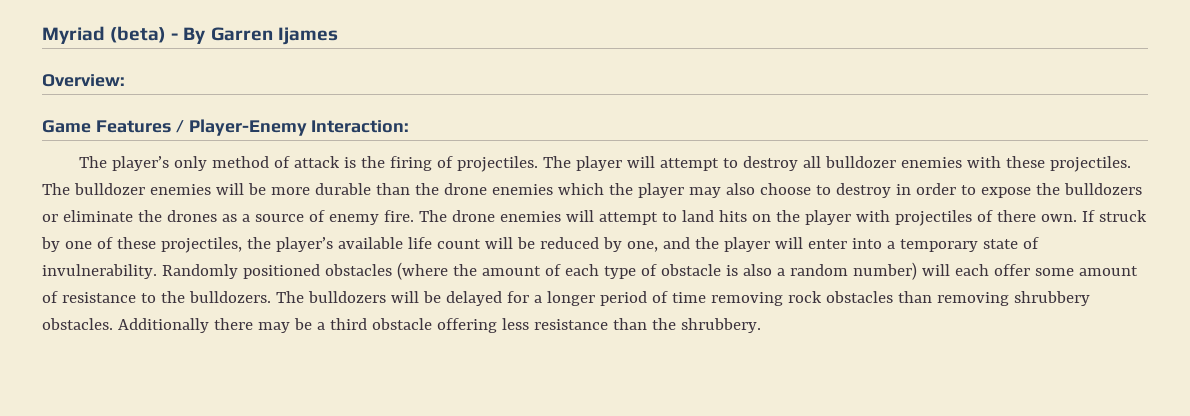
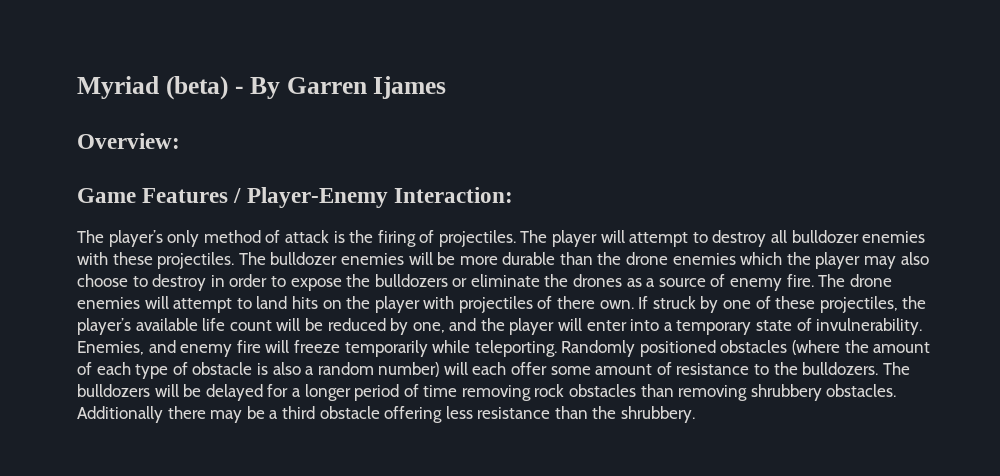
(157, 271) none -> [77,340,557,357] Enemies, and enemy fire will freeze temporarily while teleporting.

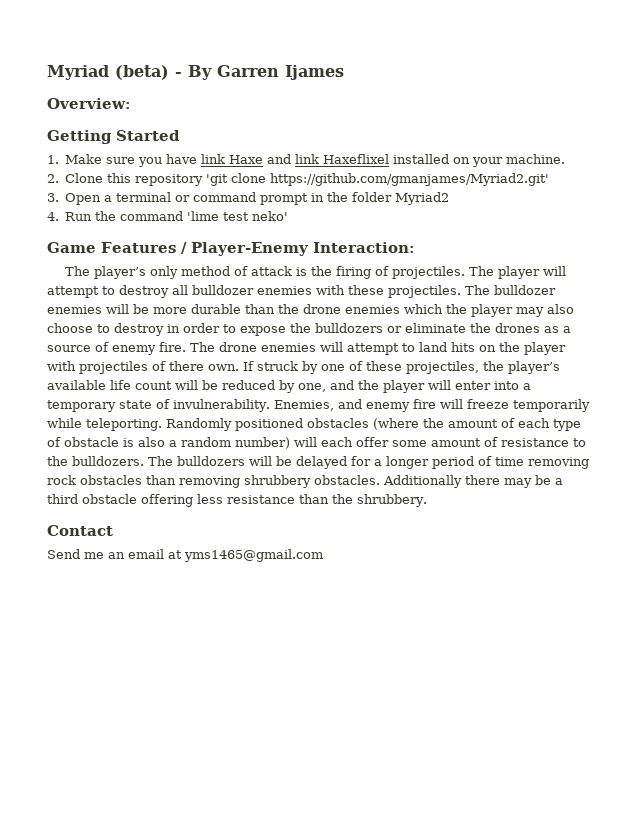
(180, 141) none -> [47,130,180,144] [47,154,566,167] [47,173,550,186] [47,192,450,205] [47,211,289,221] // Getting Started // 1. Make sure you have link Haxe and link Haxeflixel installed on your machine. // 2. Clone this repository 'git clone https://github.com/gmanjames/Myriad2.git' // 3. Open a terminal or command prompt in the folder Myriad2 // 4. Run the command 'lime test neko'
(696, 414) none -> [47,525,113,536] [47,549,323,562] // Contact // Send me an email at yms1465@gmail.com

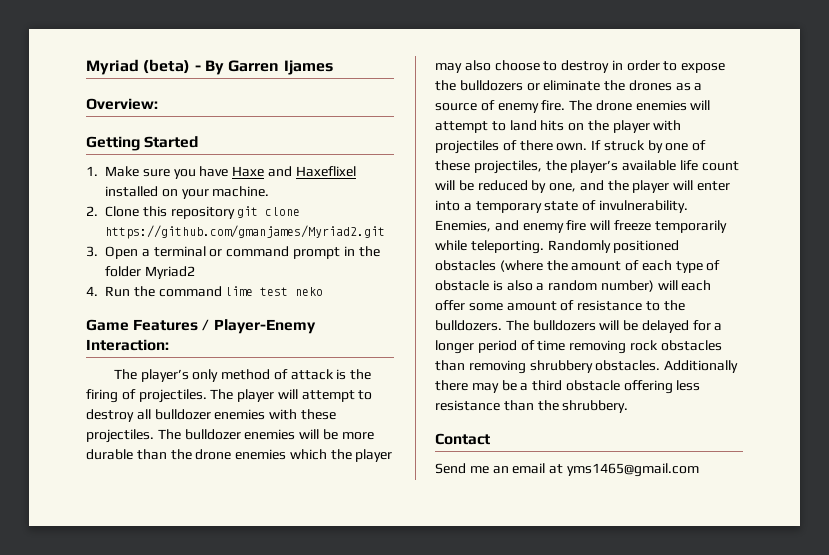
[201,154,226,164] link -> (229, 171) none
[295,154,320,164] link -> (293, 171) none
[206,173,550,186] 'git clone https://github.com/gmanjames/Myriad2.git' -> [237,206,301,218] [105,225,386,239] git clone https://github.com/gmanjames/Myriad2.git
[187,211,289,221] 'lime test neko' -> [225,286,324,296] lime test neko

